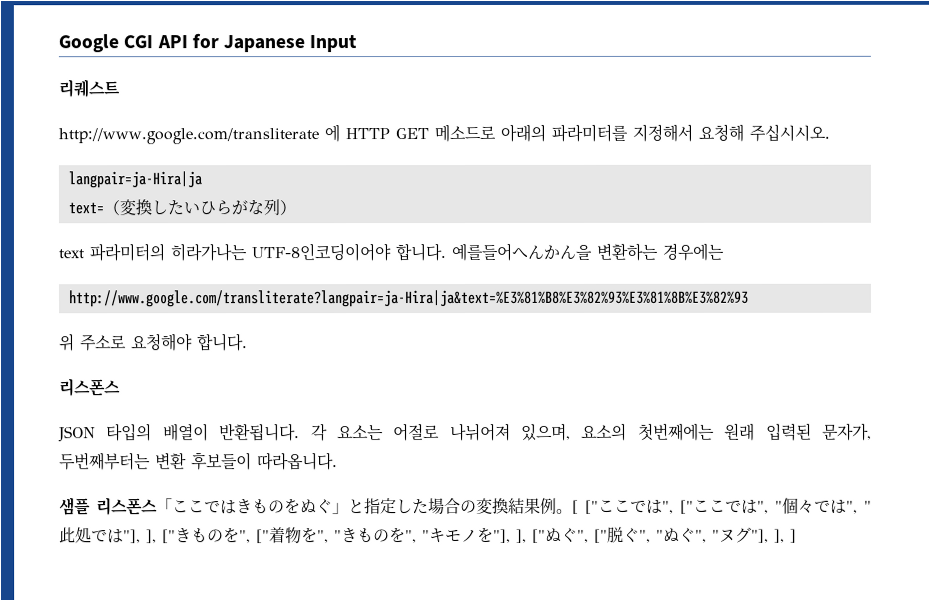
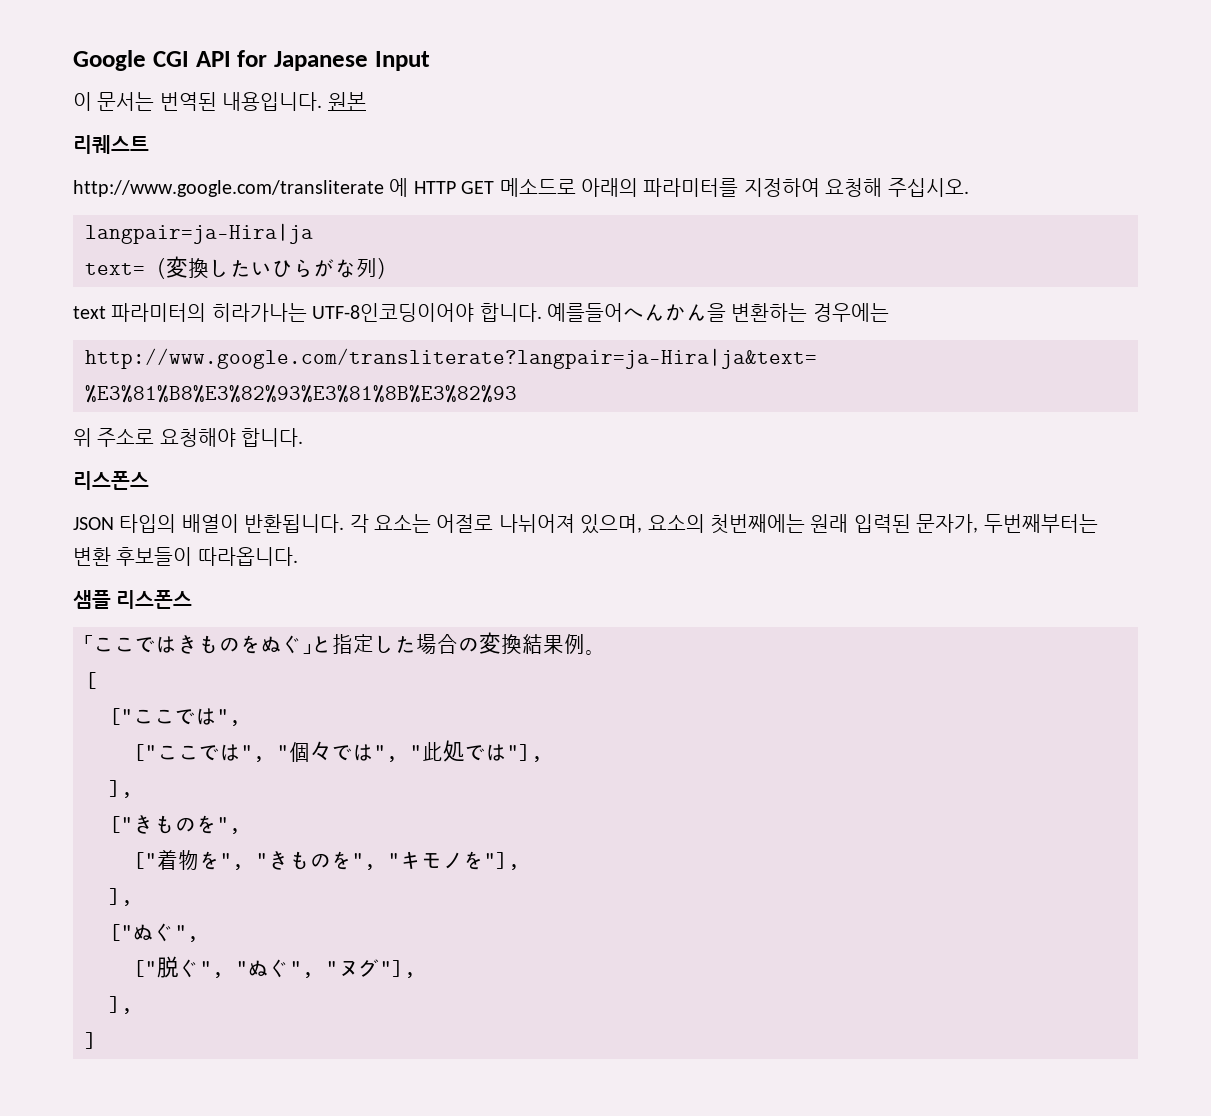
(358, 44) none -> [73,92,366,111] // 이 문서는 번역된 내용입니다. 원본
[631,123,830,142] 지정해서 요청해 주십시시오. -> [743,178,969,197] 지정하여 요청해 주십시오.
(158, 506) none -> (193, 599) //
(573, 511) none -> (606, 652) //
[585,499,674,514] ["ここでは", -> [109,708,241,726] // ["ここでは", //
[146,529,157,544] ], -> [109,780,133,798] // ], //
(251, 537) none -> (241, 825) //
[516,528,527,543] ], -> [109,888,133,906] // ], //
(589, 536) none -> (199, 933) //
[774,528,785,543] ], -> [109,996,133,1014] // ], //

